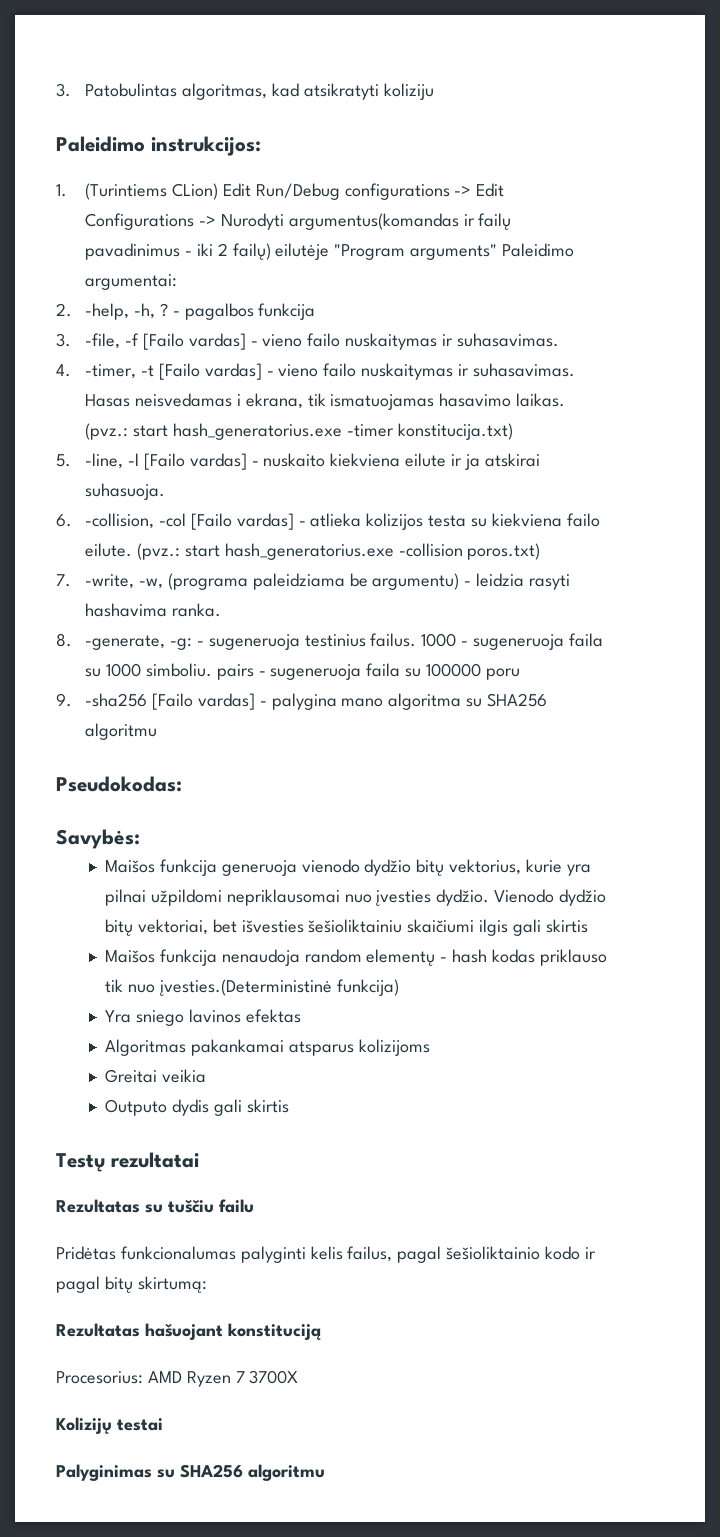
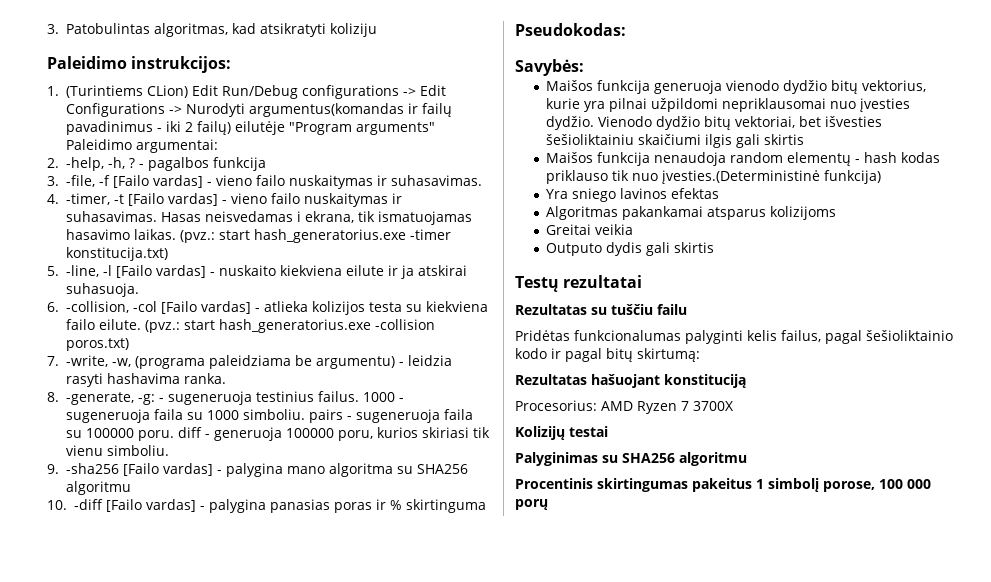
[485,668,520,680] poru -> [137,427,490,441] [65,445,169,456] poru. diff - generuoja 100000 poru, kurios skiriasi tik vienu simboliu.
(158, 731) none -> [47,499,486,513] // 10. -diff [Failo vardas] - palygina panasias poras ir % skirtinguma
(325, 1472) none -> [515,478,931,492] [515,499,548,510] // Procentinis skirtingumas pakeitus 1 simbolį porose, 100 000 porų

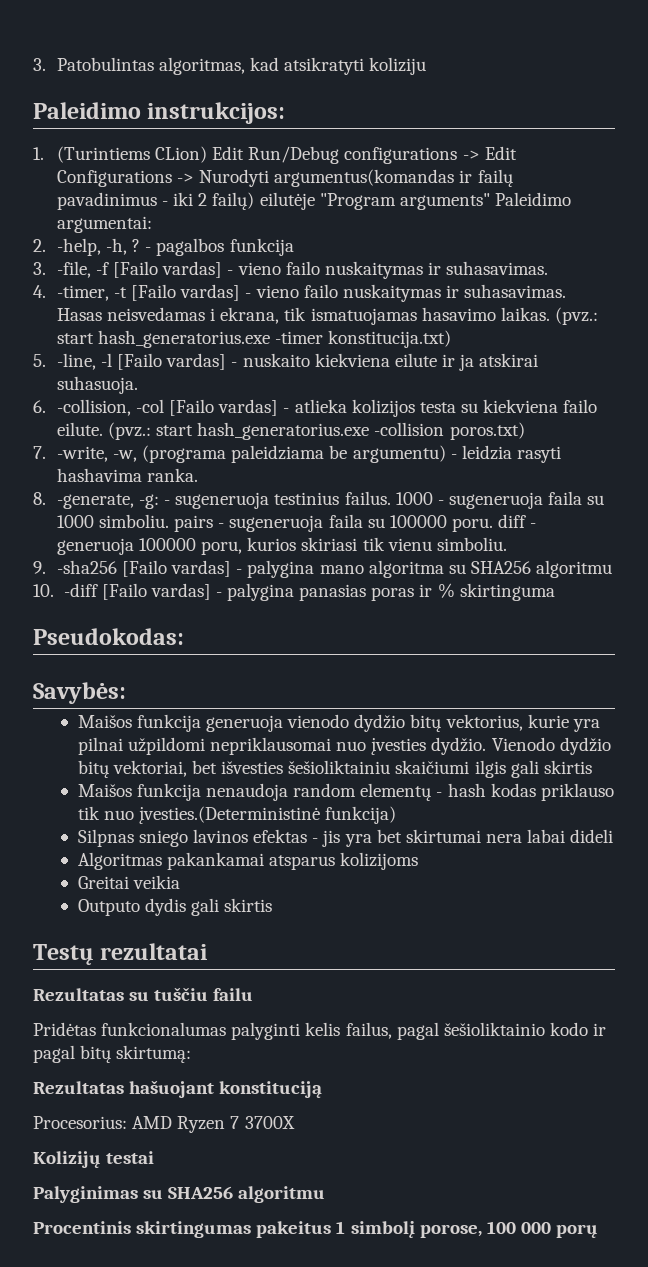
[546,189,569,199] Yra -> [77,829,134,847] Silpnas
(720, 193) none -> [312,829,614,847] - jis yra bet skirtumai nera labai dideli

